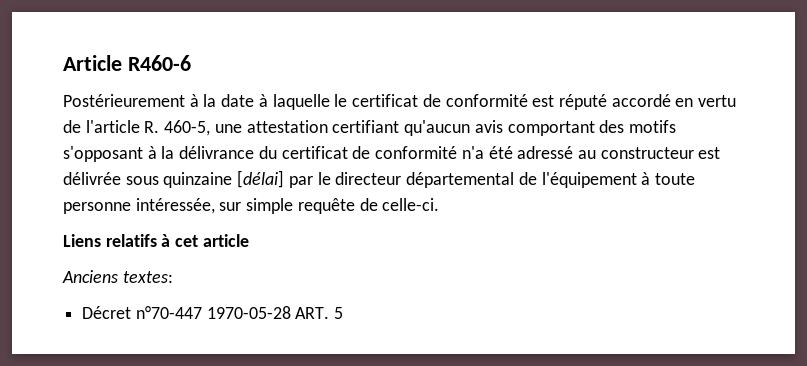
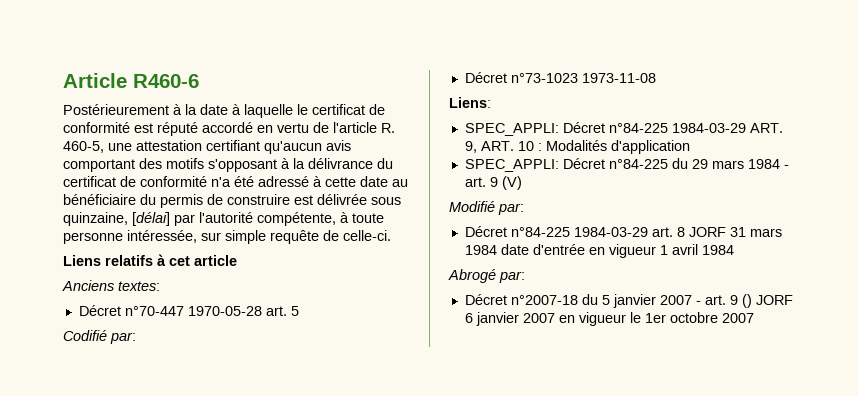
[577,147,694,159] au constructeur -> [313,176,408,187] [63,194,290,208] à cette date au bénéficiaire du permis de construire
[163,172,233,188] quinzaine -> [63,212,128,226] quinzaine,
[317,172,637,188] le directeur départemental de l'équipement -> [199,212,336,226] l'autorité compétente,
[295,307,344,319] ART. 5 -> [265,306,299,316] [63,330,136,344] [464,72,656,83] [449,97,491,108] [464,122,783,136] [464,140,690,154] [464,158,789,172] [464,176,522,190] [449,201,524,215] [464,226,782,237] [464,244,734,258] [448,269,525,283] [464,294,793,308] [464,312,754,326] art. 5 // Codifié par: // Décret n°73-1023 1973-11-08 // Liens: // SPEC_APPLI: Décret n°84-225 1984-03-29 ART. 9, ART. 10 : Modalités d'application // SPEC_APPLI: Décret n°84-225 du 29 mars 1984 - art. 9 (V) // Modifié par: // Décret n°84-225 1984-03-29 art. 8 JORF 31 mars 1984 date d'entrée en vigueur 1 avril 1984 // Abrogé par: // Décret n°2007-18 du 5 janvier 2007 - art. 9 () JORF 6 janvier 2007 en vigueur le 1er octobre 2007

